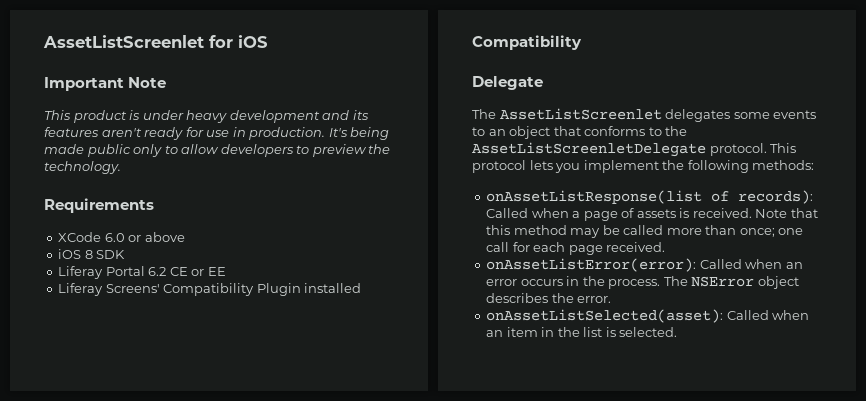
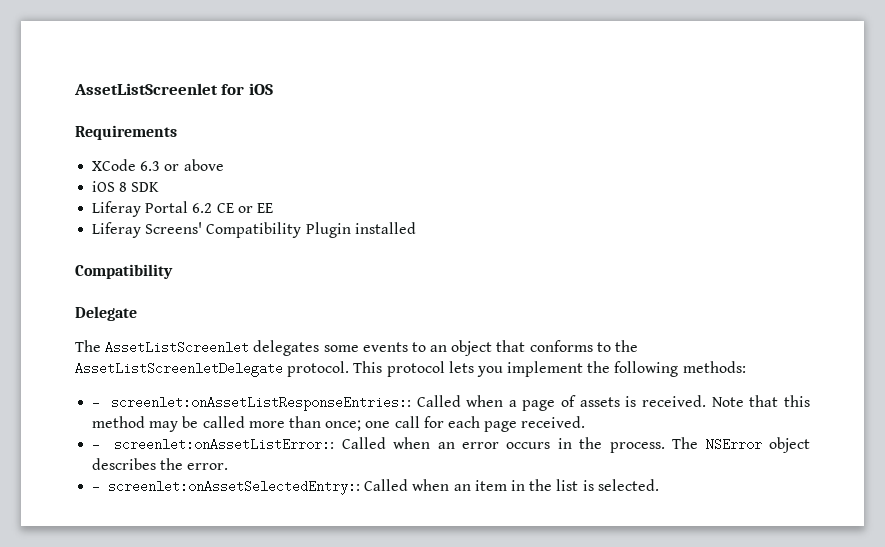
[44,77,167,91] [44,110,369,123] [44,127,390,140] [44,144,391,157] [44,161,121,174] // Important Note // This product is under heavy development and its features aren't ready for use in production. It's being made public only to allow developers to preview the technology. -> (273, 89) none
[104,233,125,242] 6.0 -> [140,161,161,171] 6.3
[486,190,814,204] onAssetListResponse(list of records): -> [92,396,411,411] - screenlet:onAssetListResponseEntries::
[486,258,697,272] onAssetListError(error): -> [92,438,335,451] - screenlet:onAssetListError::
[486,309,724,323] onAssetListSelected(asset): -> [92,480,361,495] - screenlet:onAssetSelectedEntry::

